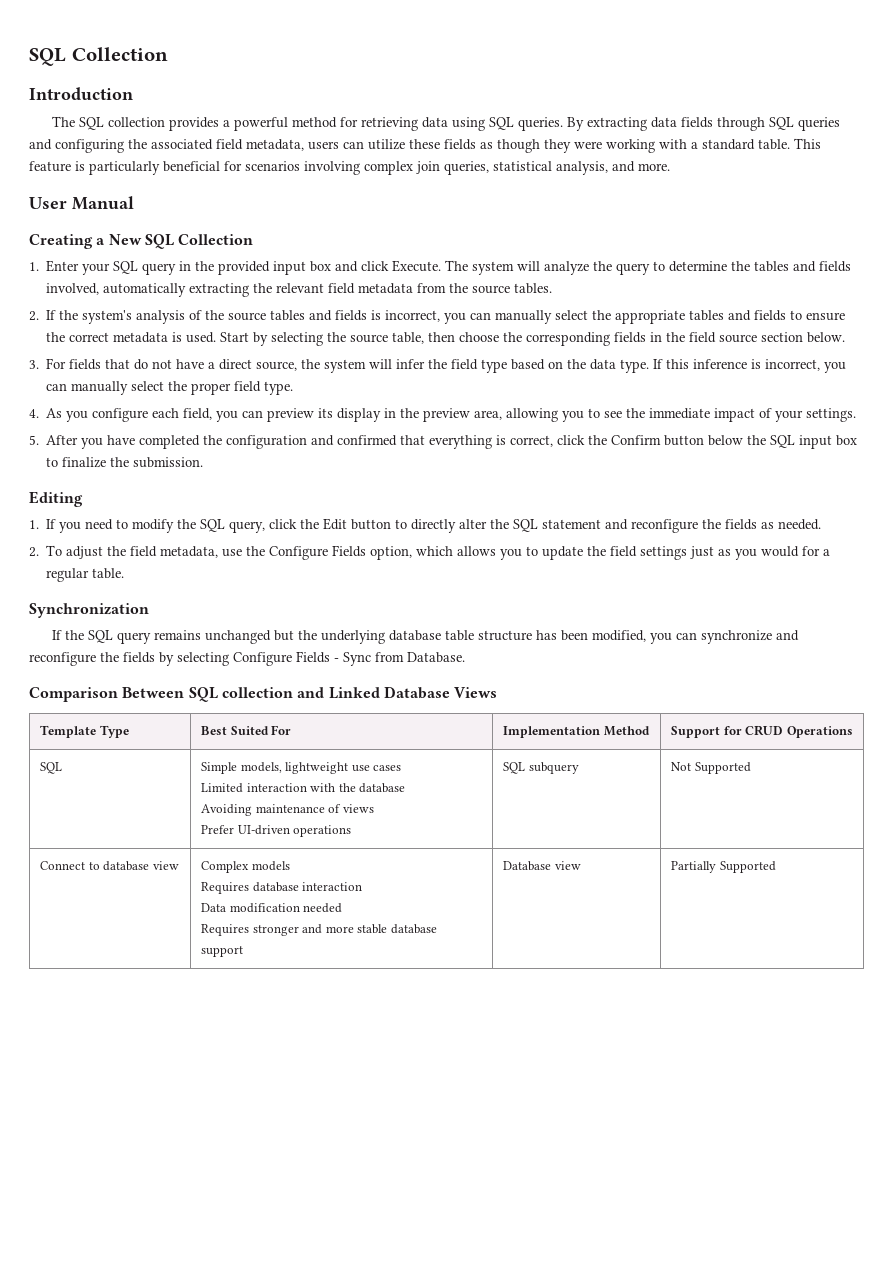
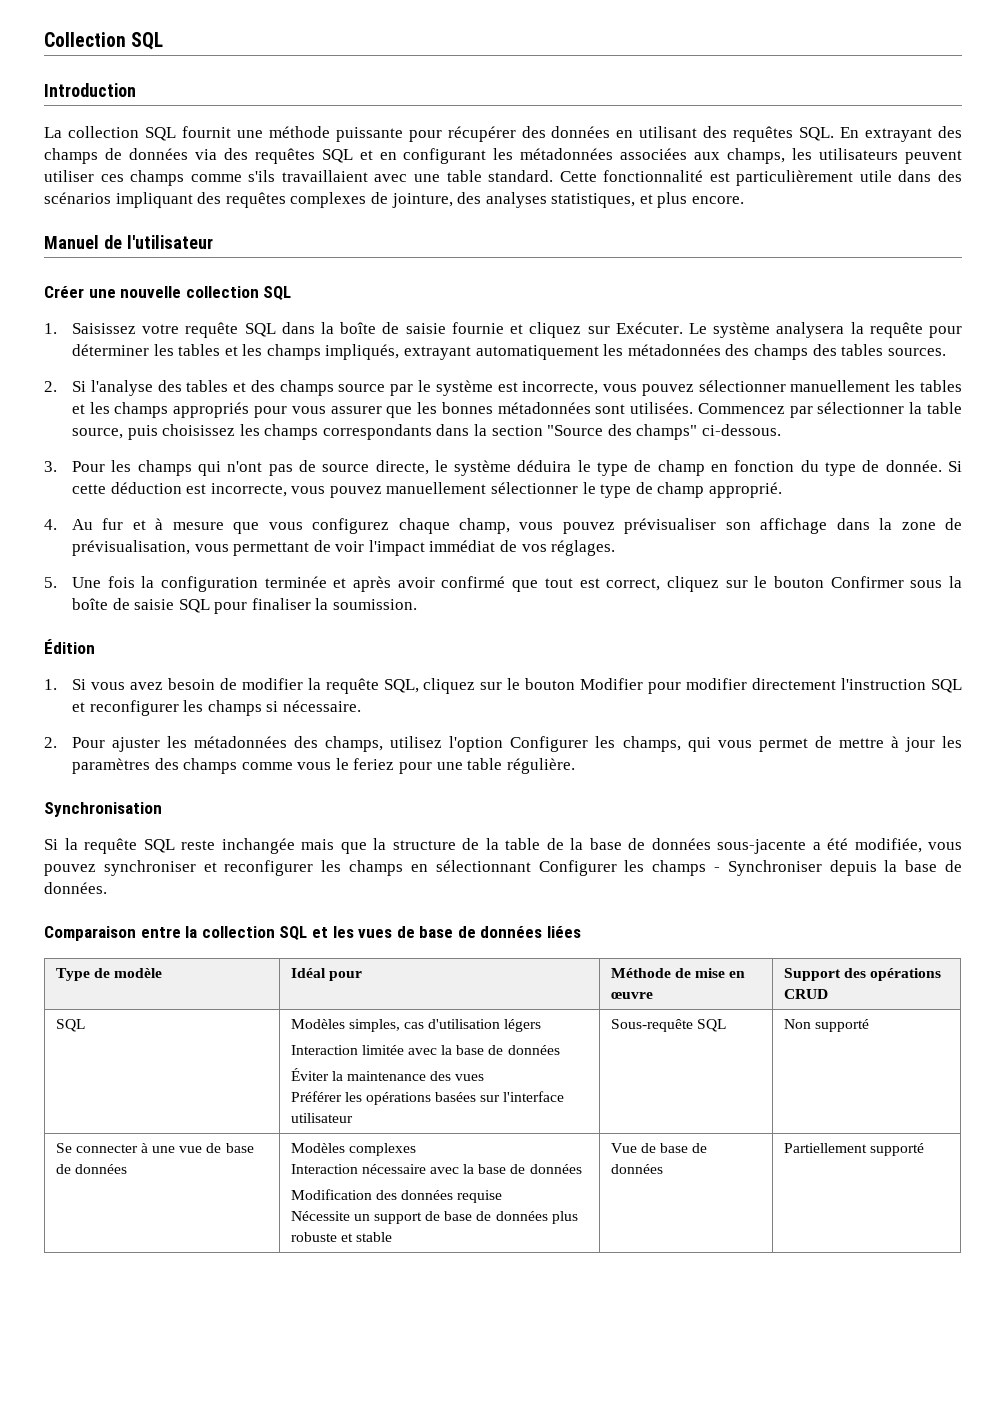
[29,47,168,66] SQL Collection -> [44,32,164,50] Collection SQL
[52,116,841,131] [29,138,821,153] [29,161,670,175] [29,196,134,210] [29,234,254,249] [29,260,852,275] [46,283,553,297] [29,310,846,324] [46,332,846,346] [29,358,847,373] [46,381,294,395] [29,408,857,422] [29,435,858,449] [46,457,204,468] [29,491,83,507] [29,518,822,533] [29,545,831,560] [46,568,125,582] [29,603,149,618] [52,630,800,644] [29,651,465,666] [29,686,498,702] [40,725,129,738] [201,725,292,735] [503,726,650,738] The SQL collection provides a powerful method for retrieving data using SQL queries. By extracting data fields through SQL queries and configuring the associated field metadata, users can utilize these fields as though they were working with a standard table. This feature is particularly beneficial for scenarios involving complex join queries, statistical analysis, and more. // User Manual // Creating a New SQL Collection // 1. Enter your SQL query in the provided input box and click Execute. The system will analyze the query to determine the tables and fields involved, automatically extracting the relevant field metadata from the source tables. // 2. If the system's analysis of the source tables and fields is incorrect, you can manually select the appropriate tables and fields to ensure the correct metadata is used. Start by selecting the source table, then choose the corresponding fields in the field source section below. // 3. For fields that do not have a direct source, the system will infer the field type based on the data type. If this inference is incorrect, you can manually select the proper field type. // 4. As you configure each field, you can preview its display in the preview area, allowing you to see the immediate impact of your settings. // 5. After you have completed the configuration and confirmed that everything is correct, click the Confirm button below the SQL input box to finalize the submission. // Editing // 1. If you need to modify the SQL query, click the Edit button to directly alter the SQL statement and reconfigure the fields as needed. // 2. To adjust the field metadata, use the Configure Fields option, which allows you to update the field settings just as you would for a regular table. // Synchronization // If the SQL query remains unchanged but the underlying database table structure has been modified, you can synchronize and reconfigure the fields by selecting Configure Fields - Sync from Database. // Comparison Between SQL collection and Linked Database Views // Template Type | Best Suited For | Implementation Method -> [44,126,963,142] [44,148,963,164] [44,170,962,186] [44,192,745,208] [44,235,213,249] [44,286,292,300] [44,322,962,338] [71,344,946,360] [44,380,963,396] [71,402,962,418] [71,424,782,440] [44,460,962,476] [71,482,783,498] [44,518,962,534] [71,540,616,556] [44,576,963,592] [71,598,418,614] [44,639,95,654] [44,678,962,694] [71,700,361,716] [44,736,962,752] [71,758,575,774] [44,802,162,817] [44,838,962,854] [44,860,962,876] [44,882,107,894] [44,926,582,941] [55,968,162,981] [290,968,362,981] [610,968,746,978] [610,992,653,999] La collection SQL fournit une méthode puissante pour récupérer des données en utilisant des requêtes SQL. En extrayant des champs de données via des requêtes SQL et en configurant les métadonnées associées aux champs, les utilisateurs peuvent utiliser ces champs comme s'ils travaillaient avec une table standard. Cette fonctionnalité est particulièrement utile dans des scénarios impliquant des requêtes complexes de jointure, des analyses statistiques, et plus encore. // Manuel de l'utilisateur // Créer une nouvelle collection SQL // 1. Saisissez votre requête SQL dans la boîte de saisie fournie et cliquez sur Exécuter. Le système analysera la requête pour déterminer les tables et les champs impliqués, extrayant automatiquement les métadonnées des champs des tables sources. // 2. Si l'analyse des tables et des champs source par le système est incorrecte, vous pouvez sélectionner manuellement les tables et les champs appropriés pour vous assurer que les bonnes métadonnées sont utilisées. Commencez par sélectionner la table source, puis choisissez les champs correspondants dans la section "Source des champs" ci-dessous. // 3. Pour les champs qui n'ont pas de source directe, le système déduira le type de champ en fonction du type de donnée. Si cette déduction est incorrecte, vous pouvez manuellement sélectionner le type de champ approprié. // 4. Au fur et à mesure que vous configurez chaque champ, vous pouvez prévisualiser son affichage dans la zone de prévisualisation, vous permettant de voir l'impact immédiat de vos réglages. // 5. Une fois la configuration terminée et après avoir confirmé que tout est correct, cliquez sur le bouton Confirmer sous la boîte de saisie SQL pour finaliser la soumission. // Édition // 1. Si vous avez besoin de modifier la requête SQL, cliquez sur le bouton Modifier pour modifier directement l'instruction SQL et reconfigurer les champs si nécessaire. // 2. Pour ajuster les métadonnées des champs, utilisez l'option Configurer les champs, qui vous permet de mettre à jour les paramètres des champs comme vous le feriez pour une table régulière. // Synchronisation // Si la requête SQL reste inchangée mais que la structure de la table de la base de données sous-jacente a été modifiée, vous pouvez synchroniser et reconfigurer les champs en sélectionnant Configurer les champs - Synchroniser depuis la base de données. // Comparaison entre la collection SQL et les vues de base de données liées // Type de modèle | Idéal pour | Méthode de mise en œuvre
[723,726,742,735] for -> [843,968,941,981] des opérations
[786,726,853,738] [40,762,63,774] [201,762,402,774] [201,783,406,793] [201,804,374,816] [201,825,352,837] [503,762,579,774] [671,762,751,774] [40,861,179,871] [201,861,290,873] [201,882,363,894] [201,903,343,913] [201,924,437,936] [201,946,244,957] [503,861,581,871] [671,861,776,873] Operations // SQL | Simple models, lightweight use cases // Limited interaction with the database // Avoiding maintenance of views // Prefer UI-driven operations | SQL subquery | Not Supported // Connect to database view | Complex models // Requires database interaction // Data modification needed // Requires stronger and more stable database support | Database view | Partially Supported -> [55,1019,85,1032] [290,1019,542,1032] [290,1045,560,1055] [290,1068,485,1081] [290,1091,565,1105] [290,1113,353,1123] [610,1019,726,1032] [783,1019,869,1032] [55,1143,254,1153] [55,1164,127,1174] [290,1143,416,1156] [290,1164,582,1174] [290,1189,503,1203] [290,1211,578,1224] [290,1232,392,1242] [610,1143,708,1153] [610,1164,663,1174] [783,1143,924,1156] // SQL | Modèles simples, cas d'utilisation légers // Interaction limitée avec la base de données // Éviter la maintenance des vues // Préférer les opérations basées sur l'interface utilisateur | Sous-requête SQL | Non supporté // Se connecter à une vue de base de données | Modèles complexes // Interaction nécessaire avec la base de données // Modification des données requise // Nécessite un support de base de données plus robuste et stable | Vue de base de données | Partiellement supporté

